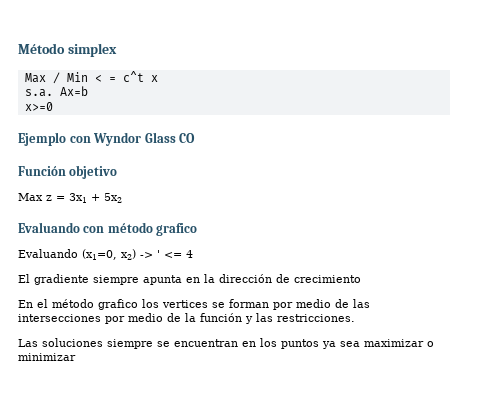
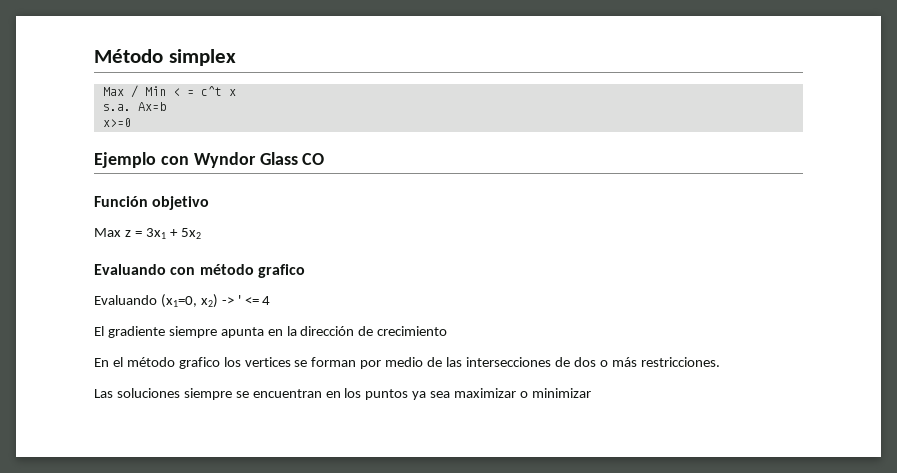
[105,313,273,324] por medio de la función y las -> [554,357,637,367] de dos o más

